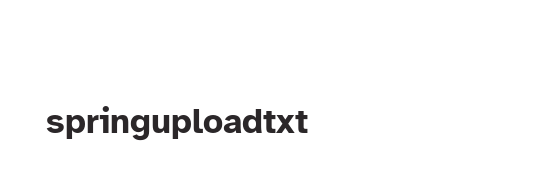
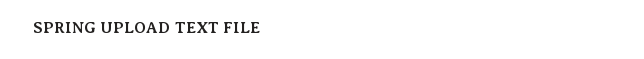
[46,106,308,141] springuploadtxt -> [33,22,260,33] SPRING UPLOAD TEXT FILE

